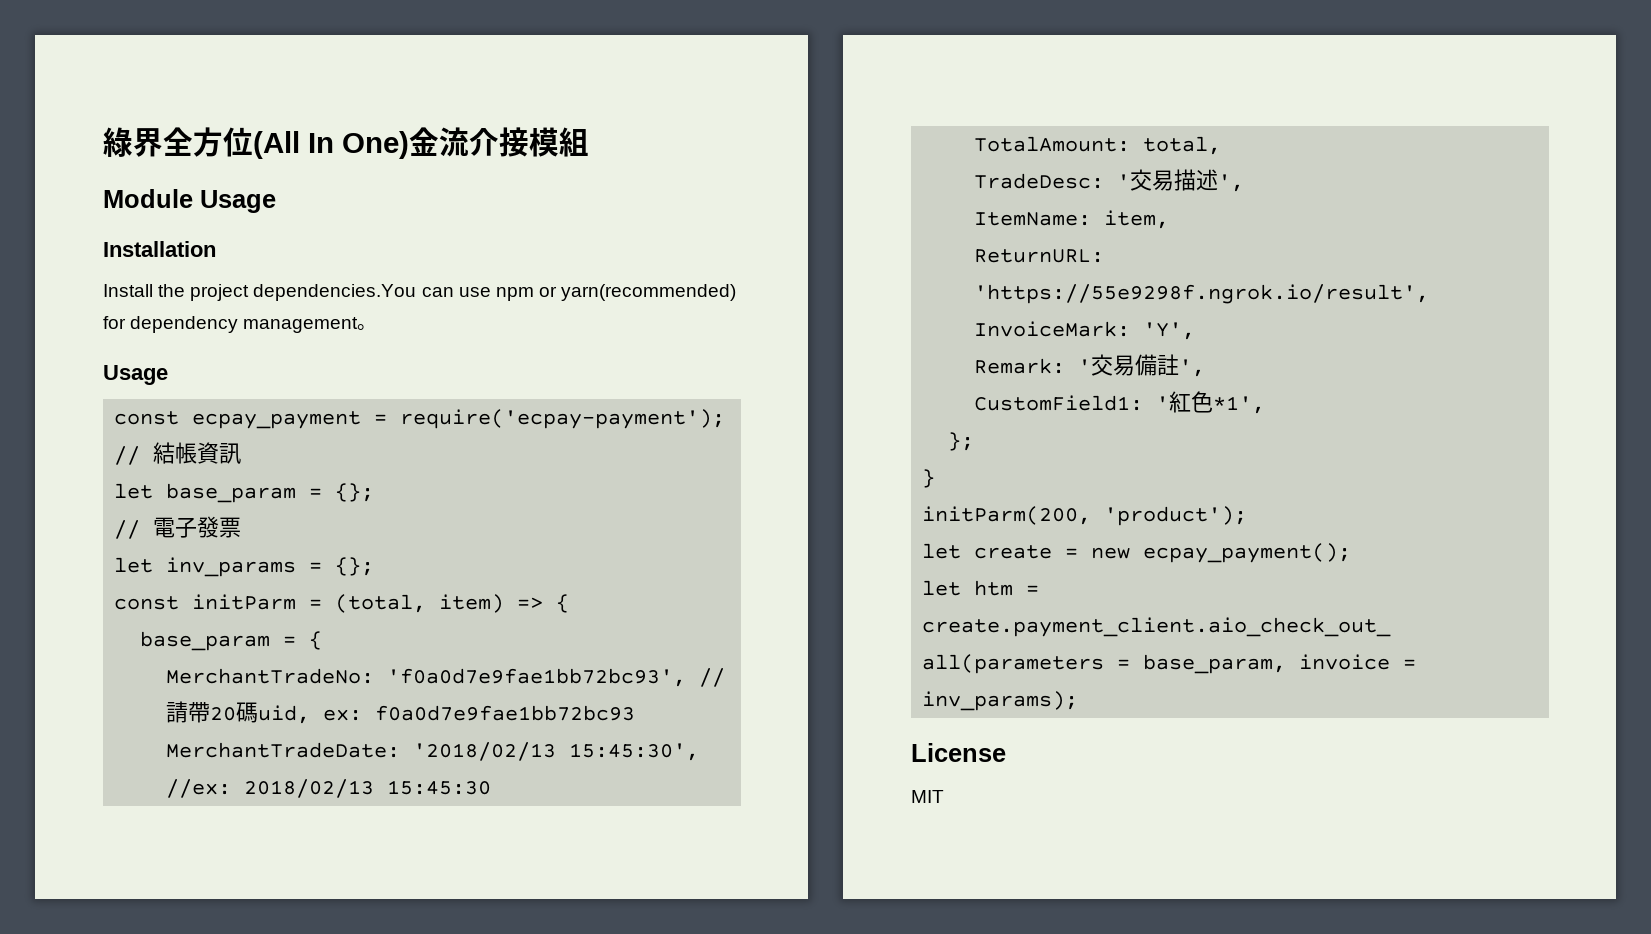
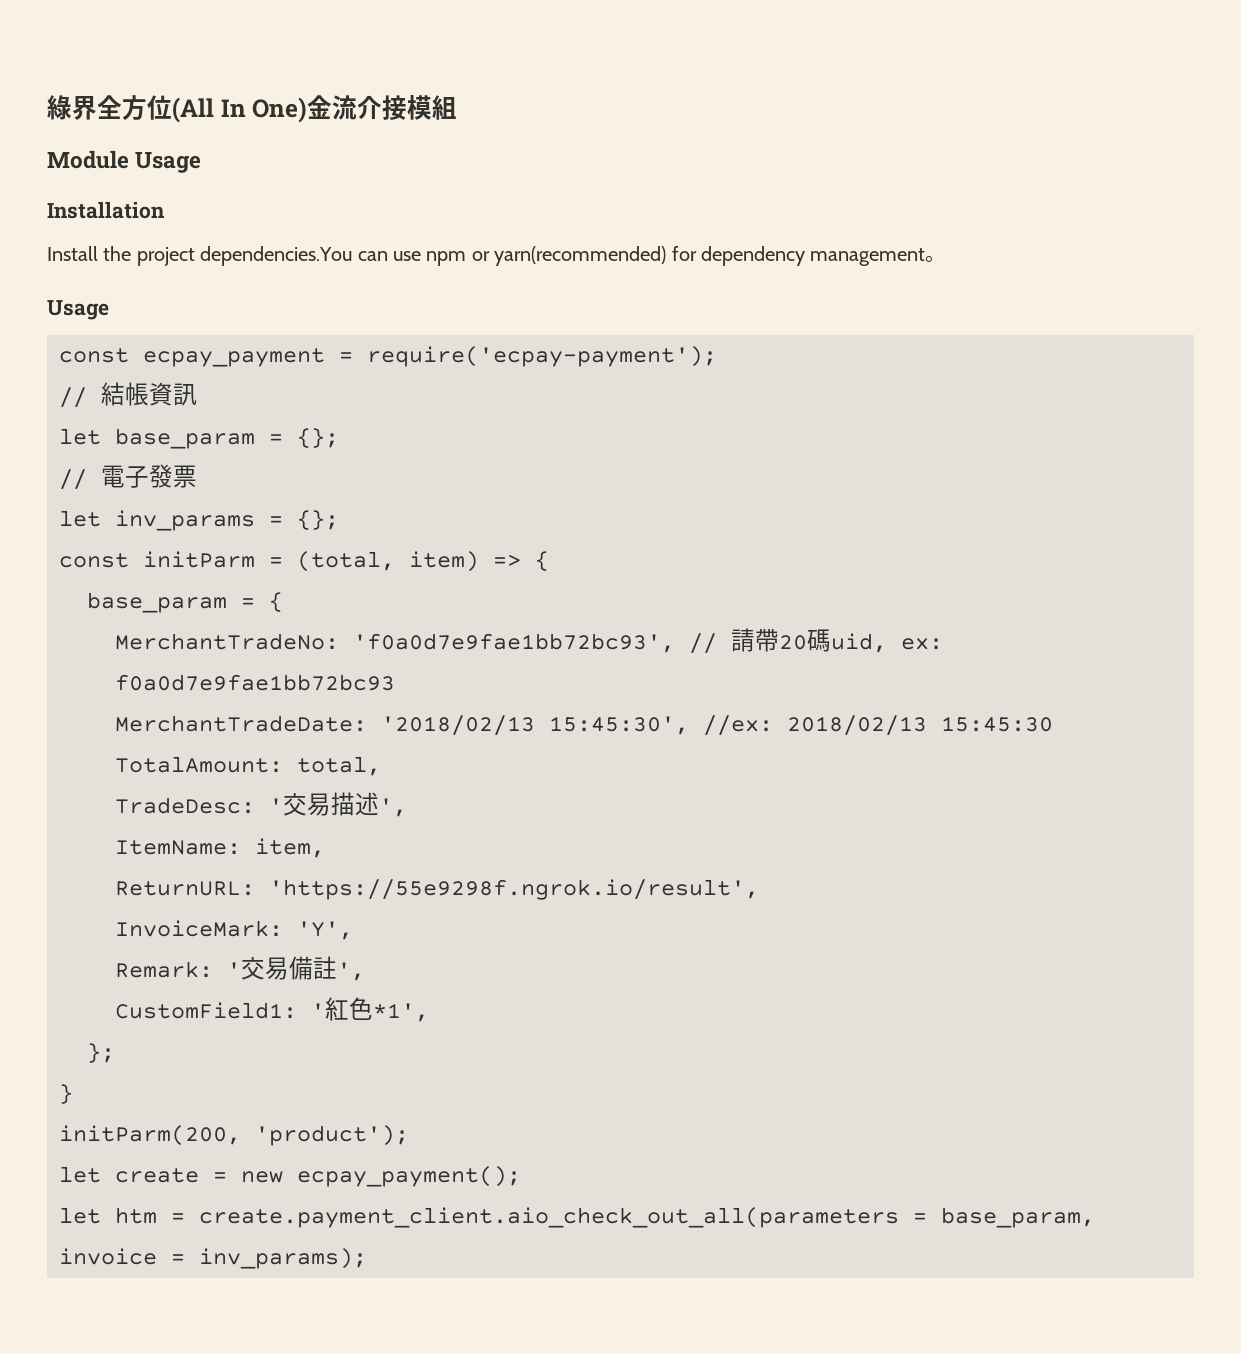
[911,743,1006,762] [911,790,944,803] // License // MIT -> (367, 1258) none

